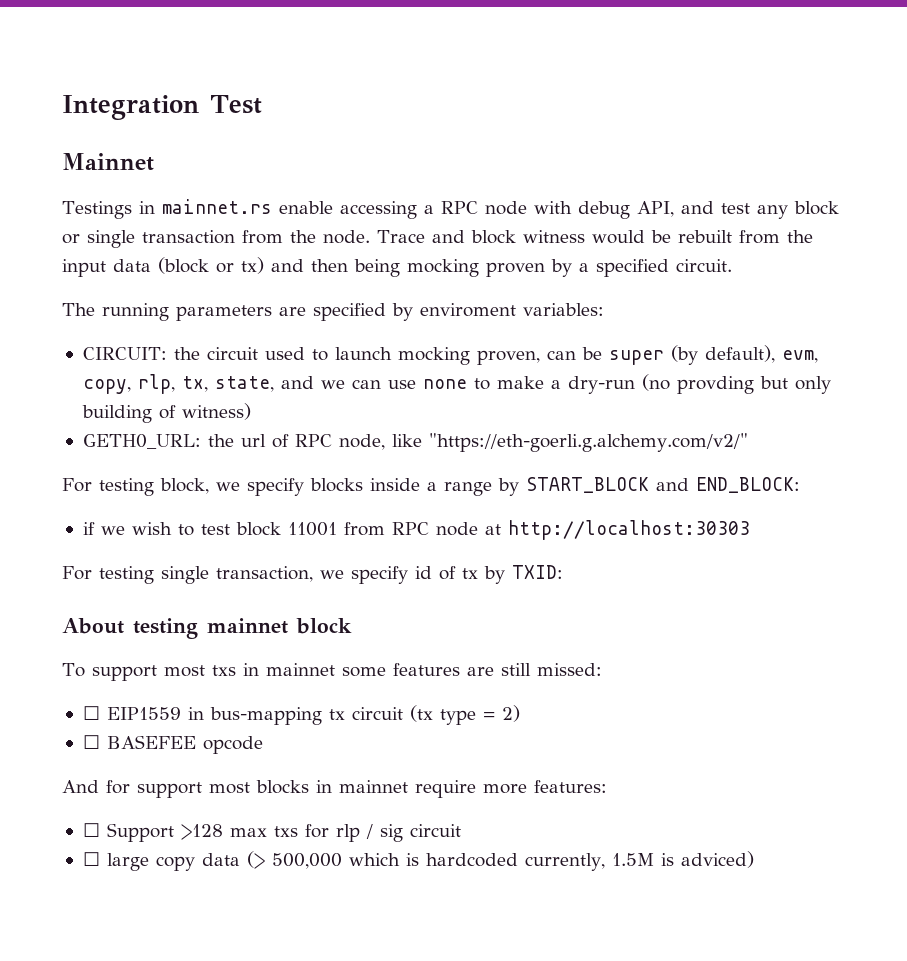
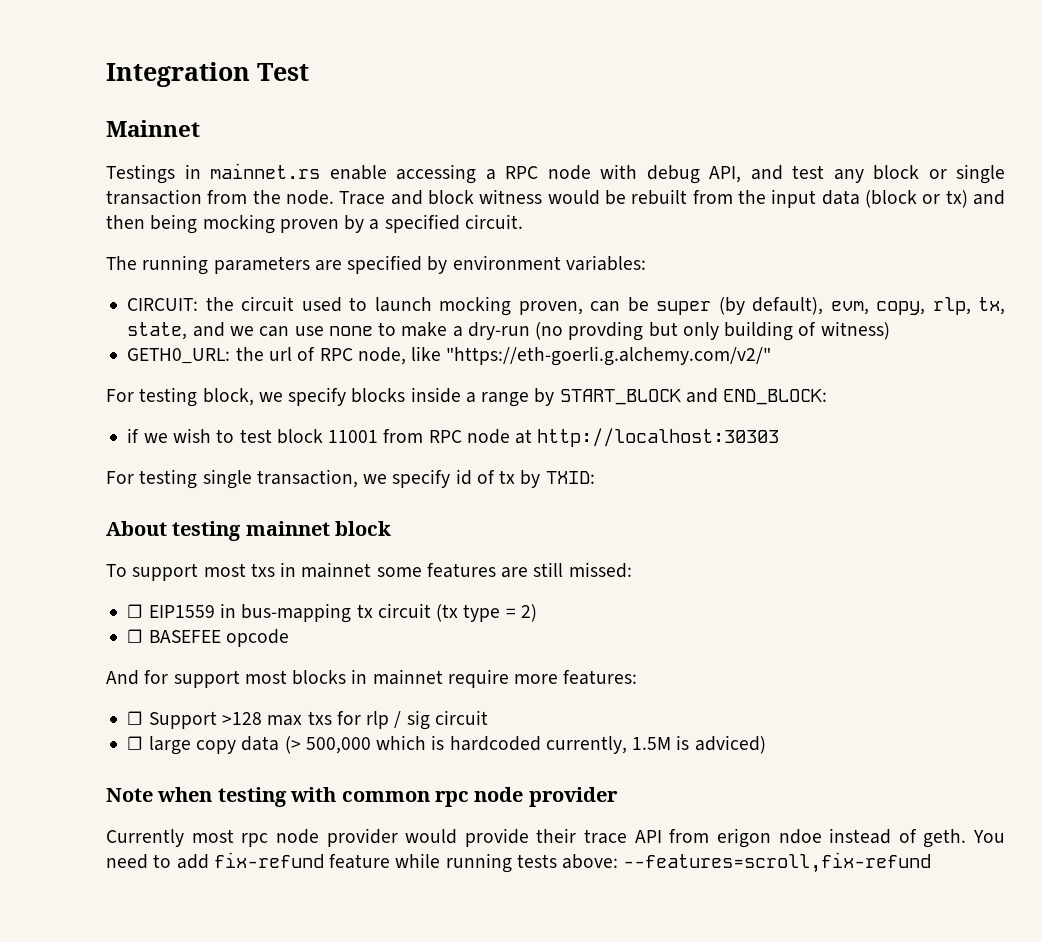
[420,303,516,317] enviroment -> [452,255,561,270] environment
(754, 859) none -> [106,787,618,807] [106,828,1005,848] [106,852,932,873] // Note when testing with common rpc node provider // Currently most rpc node provider would provide their trace API from erigon ndoe instead of geth. You need to add fix-refund feature while running tests above: --features=scroll,fix-refund

